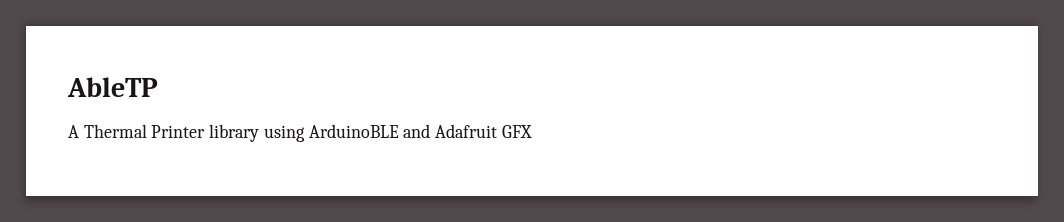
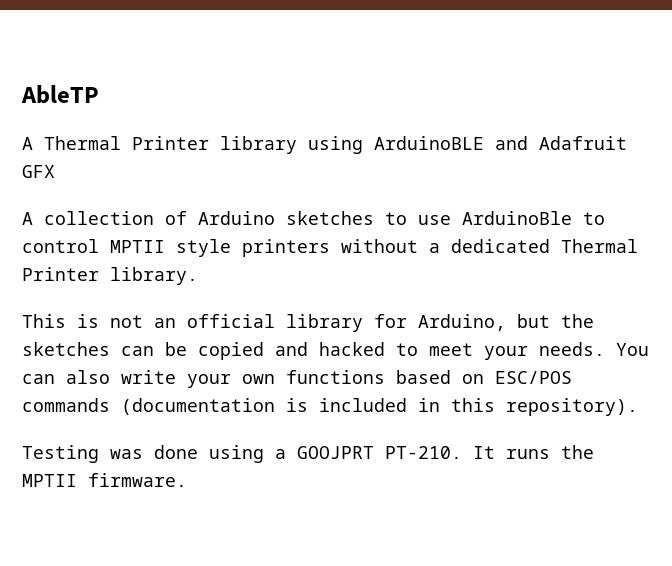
(532, 131) none -> [22,211,605,225] [22,239,638,257] [22,267,198,285] [22,314,594,332] [22,342,649,360] [22,370,572,388] [22,398,638,416] [22,445,594,463] [22,473,187,487] // A collection of Arduino sketches to use ArduinoBle to control MPTII style printers without a dedicated Thermal Printer library. // This is not an official library for Arduino, but the sketches can be copied and hacked to meet your needs. You can also write your own functions based on ESC/POS commands (documentation is included in this repository). // Testing was done using a GOOJPRT PT-210. It runs the MPTII firmware.

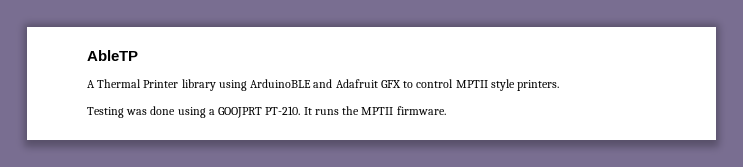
[22,211,605,225] [22,239,638,257] [22,267,198,285] [22,314,594,332] [22,342,649,360] [22,370,572,388] [22,398,638,416] // A collection of Arduino sketches to use ArduinoBle to control MPTII style printers without a dedicated Thermal Printer library. // This is not an official library for Arduino, but the sketches can be copied and hacked to meet your needs. You can also write your own functions based on ESC/POS commands (documentation is included in this repository). -> [403,79,560,91] to control MPTII style printers.

